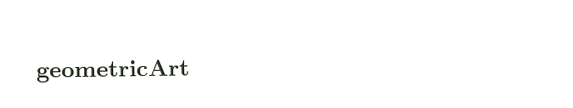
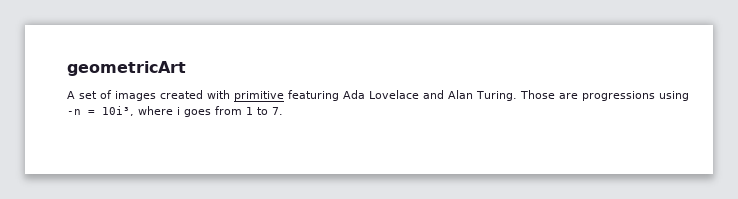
(190, 71) none -> [67,90,689,101] [67,106,283,117] // A set of images created with primitive featuring Ada Lovelace and Alan Turing. Those are progressions using -n = 10i³, where i goes from 1 to 7.

